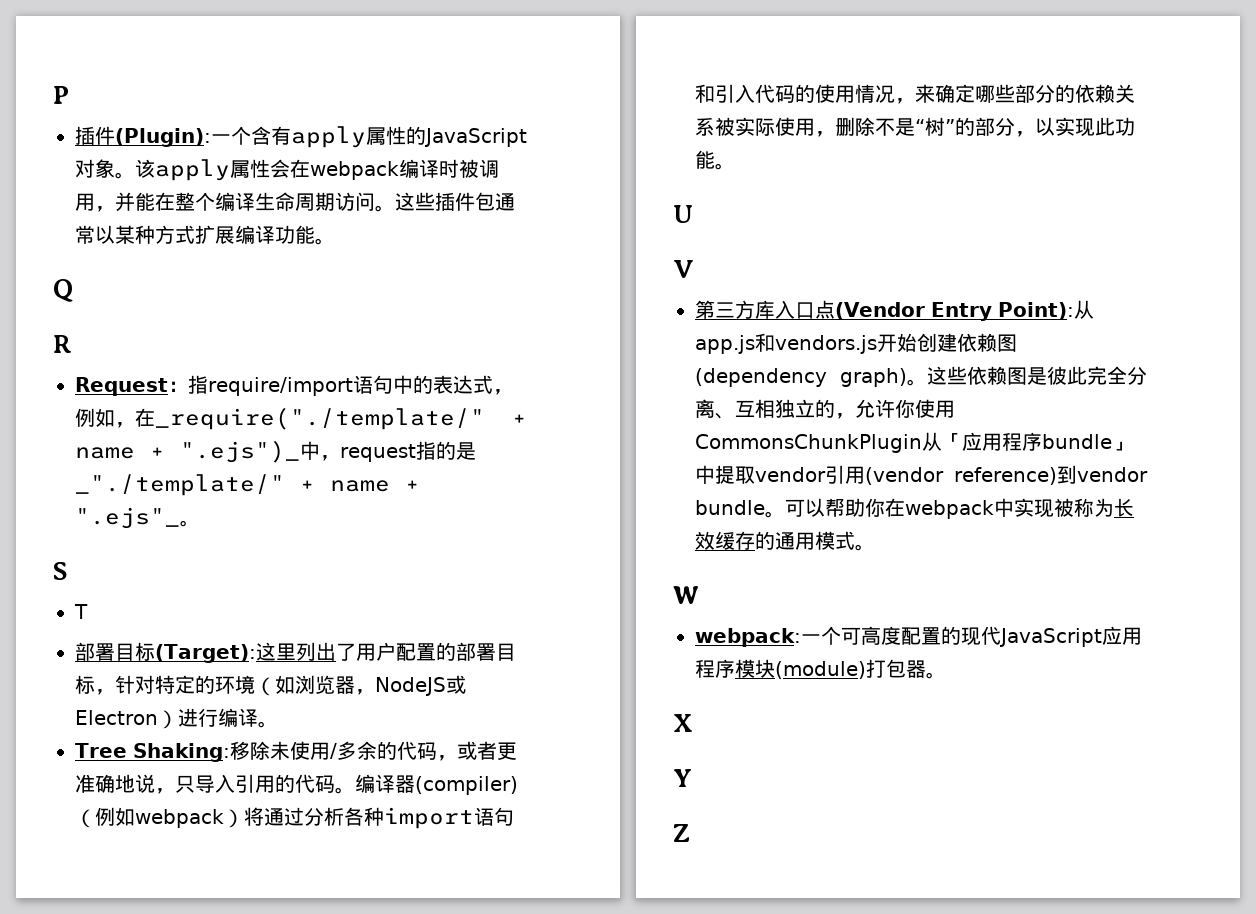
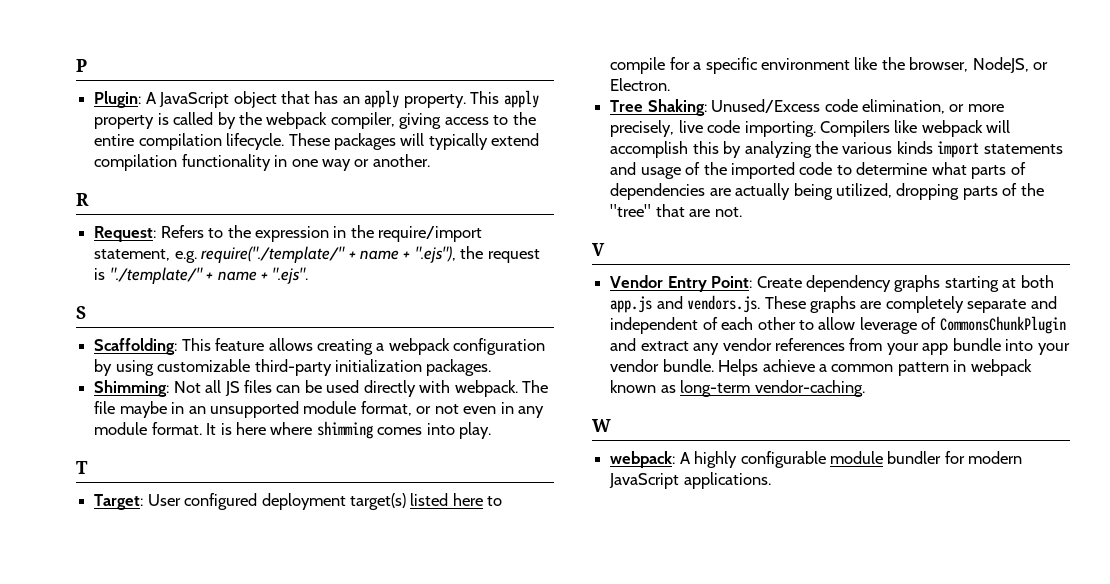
[75,126,527,148] [75,159,499,181] [75,192,515,212] [75,225,335,245] [53,279,74,302] [53,335,72,353] [75,375,513,396] [75,407,527,430] [75,440,476,463] [75,474,420,496] [75,507,200,529] 插件(Plugin):一个含有apply属性的JavaScript对象。该apply属性会在webpack编译时被调用，并能在整个编译生命周期访问。这些插件包通常以某种方式扩展编译功能。 // Q // R // Request：指require/import语句中的表达式，例如，在_require("./template/" + name + ".ejs")_中，request指的是_"./template/" + name + ".ejs"_。 -> [94,90,539,108] [94,112,536,129] [94,133,540,150] [94,154,430,171] [76,193,89,206] [94,225,483,242] [94,246,540,263] [94,267,309,284] Plugin: A JavaScript object that has an apply property. This apply property is called by the webpack compiler, giving access to the entire compilation lifecycle. These packages will typically extend compilation functionality in one way or another. // R // Request: Refers to the expression in the require/import statement, e.g. require("./template/" + name + ".ejs"), the request is "./template/" + name + ".ejs".
[74,604,88,619] [75,642,516,663] [75,675,466,696] [75,708,278,729] [75,741,517,762] [75,774,518,795] [75,807,514,829] [695,84,1135,104] [695,117,1135,137] [695,150,735,170] [673,205,693,223] [673,260,694,278] [695,300,1094,321] [695,333,1017,354] [695,366,1147,387] [695,399,955,419] [695,432,1132,453] [695,465,1148,485] [695,498,1134,519] [695,531,875,551] [673,586,699,604] [695,626,1142,647] [695,659,946,679] [673,714,693,732] [673,769,692,787] [673,824,690,842] T // 部署目标(Target):这里列出了用户配置的部署目标，针对特定的环境（如浏览器，NodeJS或Electron）进行编译。 // Tree Shaking:移除未使用/多余的代码，或者更准确地说，只导入引用的代码。编译器(compiler)（例如webpack）将通过分析各种import语句和引入代码的使用情况，来确定哪些部分的依赖关系被实际使用，删除不是“树”的部分，以实现此功能。 // U // V // 第三方库入口点(Vendor Entry Point):从app.js和vendors.js开始创建依赖图(dependency graph)。这些依赖图是彼此完全分离、互相独立的，允许你使用CommonsChunkPlugin从「应用程序bundle」中提取vendor引用(vendor reference)到vendor bundle。可以帮助你在webpack中实现被称为长效缓存的通用模式。 // W // webpack:一个可高度配置的现代JavaScript应用程序模块(module)打包器。 // X // Y // Z -> [94,338,546,355] [94,359,492,376] [94,380,549,397] [94,401,545,418] [94,421,492,439] [76,461,88,474] [94,493,503,510] [610,57,1049,74] [610,78,671,91] [610,99,1004,116] [610,120,1011,137] [610,141,1063,158] [610,162,1026,179] [610,183,1044,200] [610,204,742,217] [592,243,605,256] [610,275,1054,292] [610,295,1057,313] [610,316,1066,334] [610,338,1070,355] [610,359,1032,376] [610,380,865,397] [592,419,611,432] [610,451,1023,468] [609,472,771,489] Scaffolding: This feature allows creating a webpack configuration by using customizable third-party initialization packages. // Shimming: Not all JS files can be used directly with webpack. The file maybe in an unsupported module format, or not even in any module format. It is here where shimming comes into play. // T // Target: User configured deployment target(s) listed here to compile for a specific environment like the browser, NodeJS, or Electron. // Tree Shaking: Unused/Excess code elimination, or more precisely, live code importing. Compilers like webpack will accomplish this by analyzing the various kinds import statements and usage of the imported code to determine what parts of dependencies are actually being utilized, dropping parts of the "tree" that are not. // V // Vendor Entry Point: Create dependency graphs starting at both app.js and vendors.js. These graphs are completely separate and independent of each other to allow leverage of CommonsChunkPlugin and extract any vendor references from your app bundle into your vendor bundle. Helps achieve a common pattern in webpack known as long-term vendor-caching. // W // webpack: A highly configurable module bundler for modern JavaScript applications.

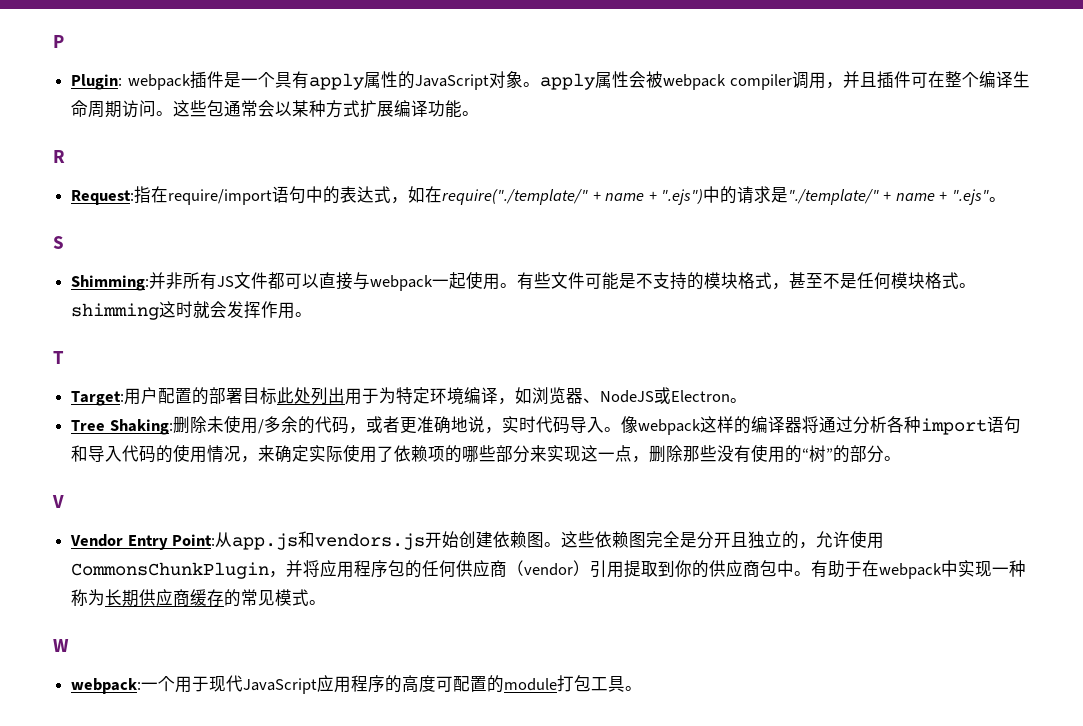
[145,90,539,108] [94,112,536,129] [94,133,540,150] [94,154,430,171] [76,193,89,206] [94,225,483,242] [94,246,540,263] [94,268,106,280] A JavaScript object that has an apply property. This apply property is called by the webpack compiler, giving access to the entire compilation lifecycle. These packages will typically extend compilation functionality in one way or another. // R // Request: Refers to the expression in the require/import statement, e.g. require("./template/" + name + ".ejs"), the request is -> [127,71,1030,90] [71,100,480,118] [53,150,65,163] [71,186,788,205] webpack插件是一个具有apply属性的JavaScript对象。apply属性会被webpack compiler调用，并且插件可在整个编译生命周期访问。这些包通常会以某种方式扩展编译功能。 // R // Request:指在require/import语句中的表达式，如在require("./template/" + name + ".ejs")中的请求是
[272,267,309,284] ".ejs". -> [951,189,1006,205] ".ejs"。
[94,338,546,355] [94,359,492,376] [94,380,549,397] [94,401,545,418] [94,421,492,439] [76,461,88,474] [94,493,503,510] [610,57,1049,74] [610,78,671,91] [610,99,1004,116] [610,120,1011,137] [610,141,1063,158] [610,162,1026,179] [610,183,1044,200] [610,204,742,217] [592,243,605,256] [610,275,1054,292] [610,295,1057,313] [610,316,1066,334] [610,338,1070,355] [610,359,1032,376] [610,380,865,397] [592,419,611,432] [610,451,1023,468] [609,472,771,489] Scaffolding: This feature allows creating a webpack configuration by using customizable third-party initialization packages. // Shimming: Not all JS files can be used directly with webpack. The file maybe in an unsupported module format, or not even in any module format. It is here where shimming comes into play. // T // Target: User configured deployment target(s) listed here to compile for a specific environment like the browser, NodeJS, or Electron. // Tree Shaking: Unused/Excess code elimination, or more precisely, live code importing. Compilers like webpack will accomplish this by analyzing the various kinds import statements and usage of the imported code to determine what parts of dependencies are actually being utilized, dropping parts of the "tree" that are not. // V // Vendor Entry Point: Create dependency graphs starting at both app.js and vendors.js. These graphs are completely separate and independent of each other to allow leverage of CommonsChunkPlugin and extract any vendor references from your app bundle into your vendor bundle. Helps achieve a common pattern in webpack known as long-term vendor-caching. // W // webpack: A highly configurable module bundler for modern JavaScript applications. -> [71,272,977,291] [71,301,313,320] [53,351,64,364] [71,387,748,406] [71,416,1021,435] [71,445,902,463] [52,495,64,508] [70,531,885,550] [71,560,1027,579] [71,589,327,607] [53,639,69,652] [71,675,643,694] Shimming:并非所有JS文件都可以直接与webpack一起使用。有些文件可能是不支持的模块格式，甚至不是任何模块格式。shimming这时就会发挥作用。 // T // Target:用户配置的部署目标此处列出用于为特定环境编译，如浏览器、NodeJS或Electron。 // Tree Shaking:删除未使用/多余的代码，或者更准确地说，实时代码导入。像webpack这样的编译器将通过分析各种import语句和导入代码的使用情况，来确定实际使用了依赖项的哪些部分来实现这一点，删除那些没有使用的“树”的部分。 // V // Vendor Entry Point:从app.js和vendors.js开始创建依赖图。这些依赖图完全是分开且独立的，允许使用CommonsChunkPlugin，并将应用程序包的任何供应商（vendor）引用提取到你的供应商包中。有助于在webpack中实现一种称为长期供应商缓存的常见模式。 // W // webpack:一个用于现代JavaScript应用程序的高度可配置的module打包工具。

